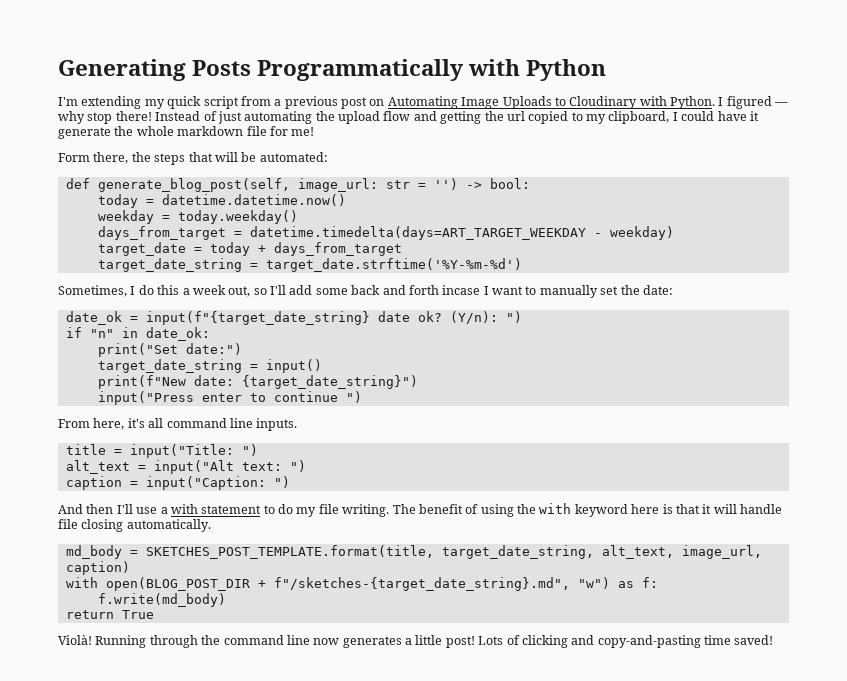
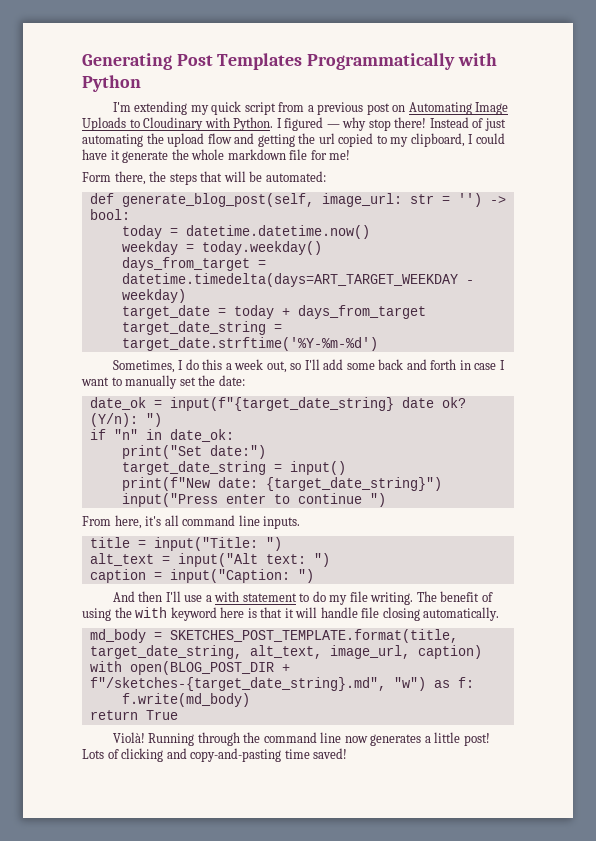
[192,60,252,76] Posts -> [176,53,303,70] Post Templates
[442,285,481,295] incase -> [459,360,497,370] in case

